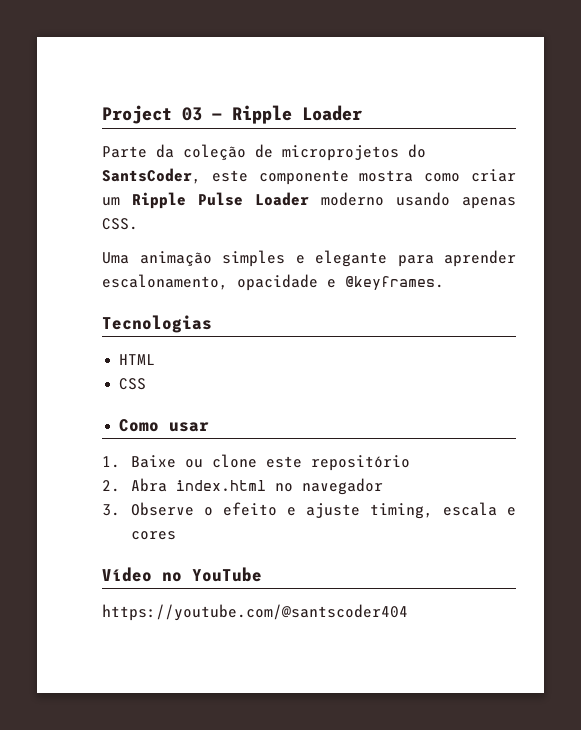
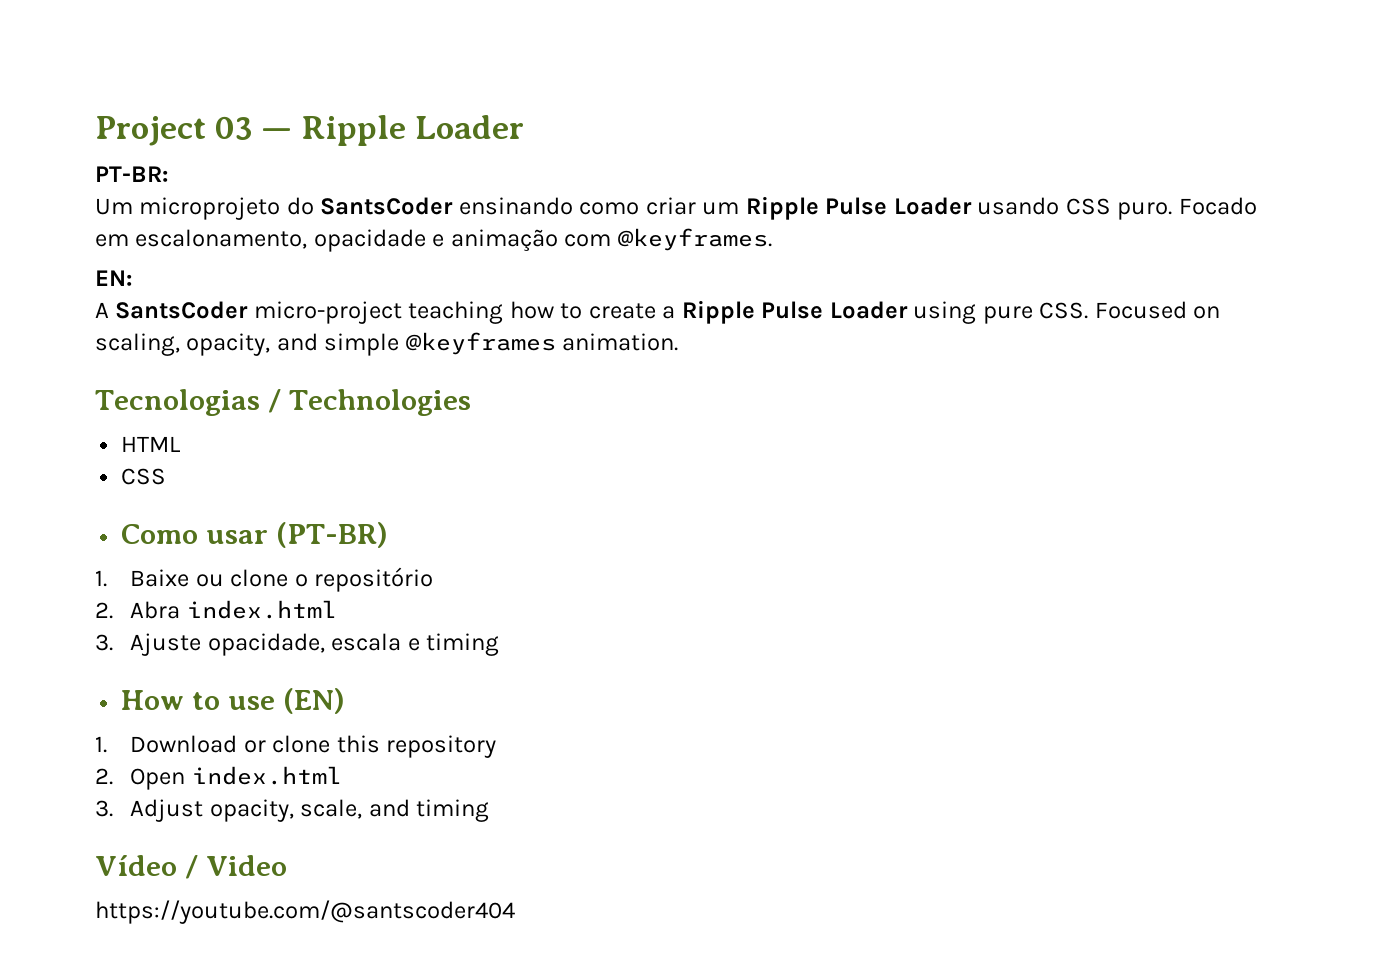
[102,144,426,161] [102,168,414,185] Parte da coleção de microprojetos do SantsCoder, este componente mostra -> [95,166,168,182] [95,197,573,220] PT-BR: // Um microprojeto do SantsCoder ensinando
[321,192,516,209] [102,218,138,230] [102,250,516,267] moderno usando apenas CSS. // Uma animação simples e elegante para aprender -> [977,197,1257,220] [95,234,129,247] usando CSS puro. Focado em
(336, 283) none -> [450,229,612,252] animação com
(444, 283) none -> [95,270,132,286] [95,300,1221,324] [95,332,679,356] // EN: // A SantsCoder micro-project teaching how to create a Ripple Pulse Loader using pure CSS. Focused on scaling, opacity, and simple @keyframes animation.
(212, 324) none -> [267,389,471,416] / Technologies
(210, 427) none -> [276,522,389,548] (PT-BR)
[266,456,303,468] este -> [294,574,308,587] o
[275,478,384,495] [102,502,516,519] [131,531,177,540] no navegador // 3. Observe o efeito e ajuste timing, escala e cores -> [95,633,500,656] [121,688,346,714] [95,735,497,758] [95,766,342,790] [95,799,490,822] // 3. Ajuste opacidade, escala e timing // How to use (EN) // 1. Download or clone this repository // 2. Open index.html // 3. Adjust opacity, scale, and timing
[162,567,262,582] no YouTube -> [184,855,287,879] / Video

